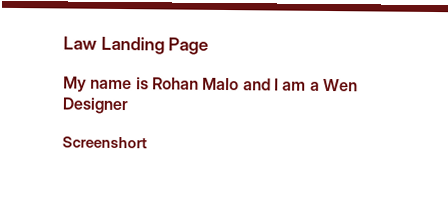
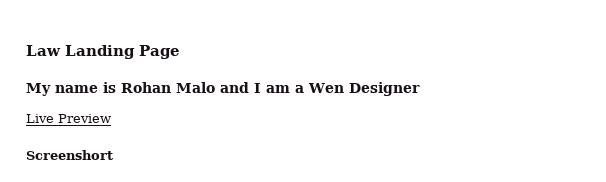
(129, 106) none -> [26,114,111,123] // Live Preview

